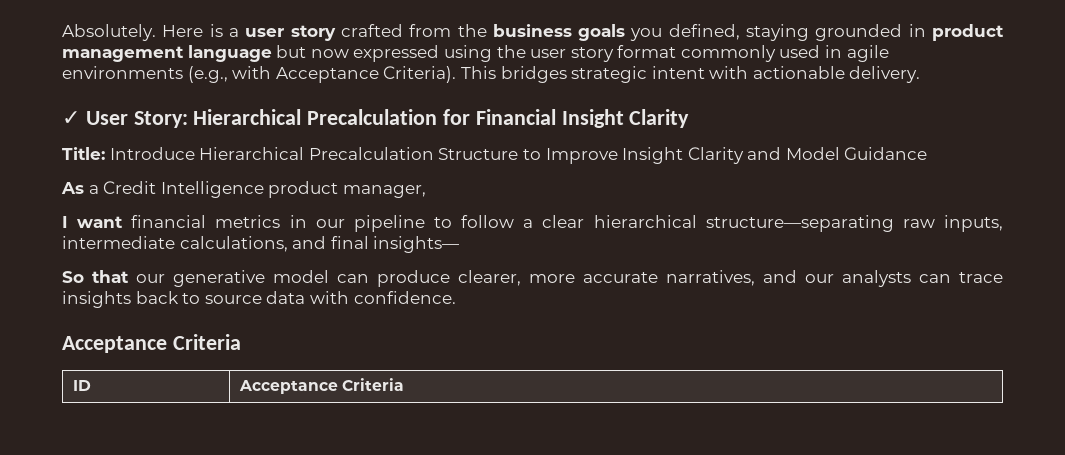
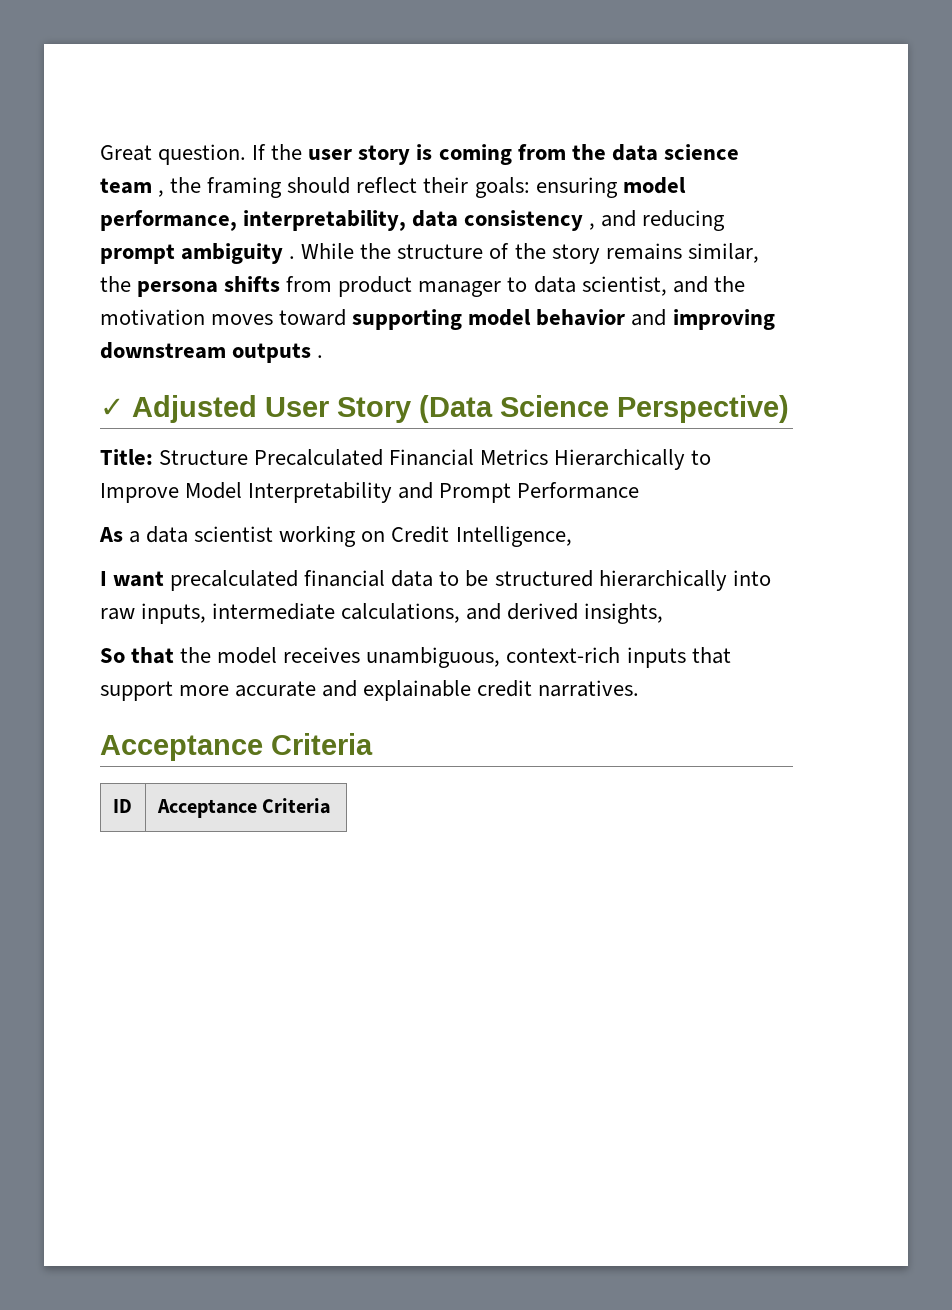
[62,24,1004,41] [62,45,889,62] [62,66,921,83] [62,109,690,128] [62,147,928,164] [61,181,426,198] [62,215,894,232] Absolutely. Here is a user story crafted from the business goals you defined, staying grounded in product management language but now expressed using the user story format commonly used in agile environments (e.g., with Acceptance Criteria). This bridges strategic intent with actionable delivery. // ✓ User Story: Hierarchical Precalculation for Financial Insight Clarity // Title: Introduce Hierarchical Precalculation Structure to Improve Insight Clarity and Model Guidance // As a Credit Intelligence product manager, // I want financial metrics in our pipeline to follow a clear hierarchical structure—separating -> [100,144,739,165] [100,177,686,198] [100,210,726,231] [100,243,759,264] [100,276,745,297] [100,309,775,330] [100,342,324,363] [100,395,789,423] [100,449,712,470] [100,482,640,503] [99,526,572,547] [100,570,771,591] Great question. If the user story is coming from the data science team , the framing should reflect their goals: ensuring model performance, interpretability, data consistency , and reducing prompt ambiguity . While the structure of the story remains similar, the persona shifts from product manager to data scientist, and the motivation moves toward supporting model behavior and improving downstream outputs . // ✓ Adjusted User Story (Data Science Perspective) // Title: Structure Precalculated Financial Metrics Hierarchically to Improve Model Interpretability and Prompt Performance // As a data scientist working on Credit Intelligence, // I want precalculated financial data to be structured hierarchically into
[330,236,460,253] final insights— -> [507,603,664,624] derived insights,
[136,270,1003,287] [62,291,456,308] our generative model can produce clearer, more accurate narratives, and our analysts can trace insights back to source data with confidence. -> [180,647,731,668] [100,680,640,701] the model receives unambiguous, context-rich inputs that support more accurate and explainable credit narratives.

